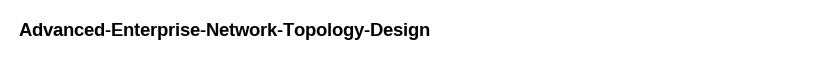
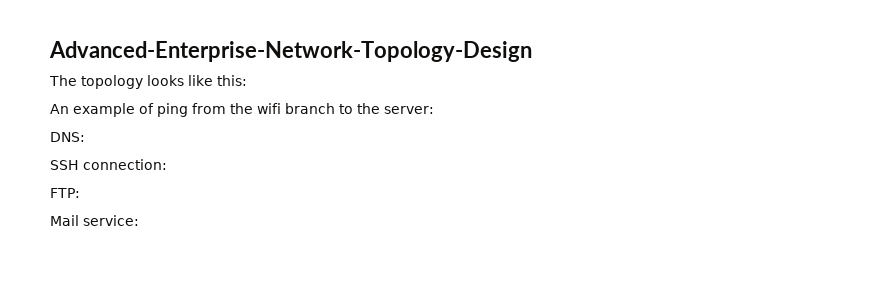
(430, 31) none -> [49,75,247,89] [50,103,434,117] [50,132,85,142] [50,159,167,170] [50,188,80,198] [50,215,139,226] // The topology looks like this: // An example of ping from the wifi branch to the server: // DNS: // SSH connection: // FTP: // Mail service:

